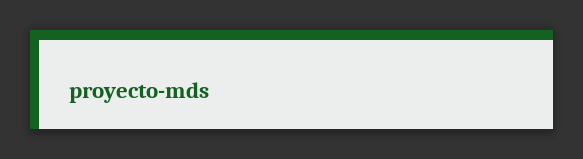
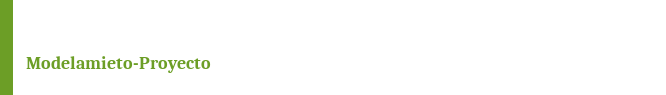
[69,82,209,103] proyecto-mds -> [26,56,211,73] Modelamieto-Proyecto

